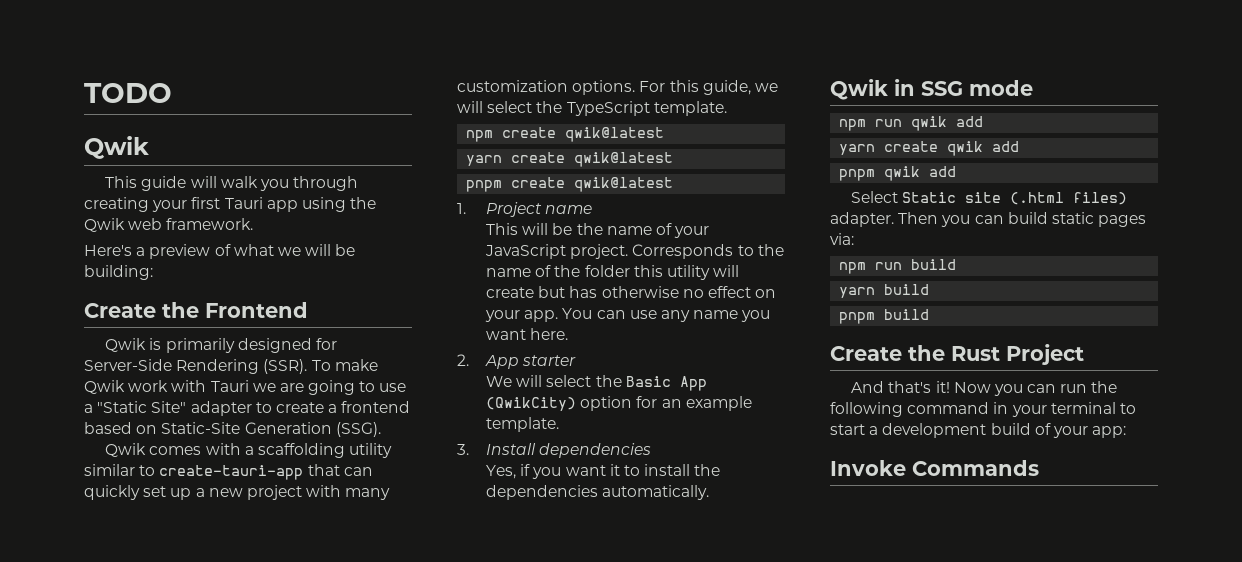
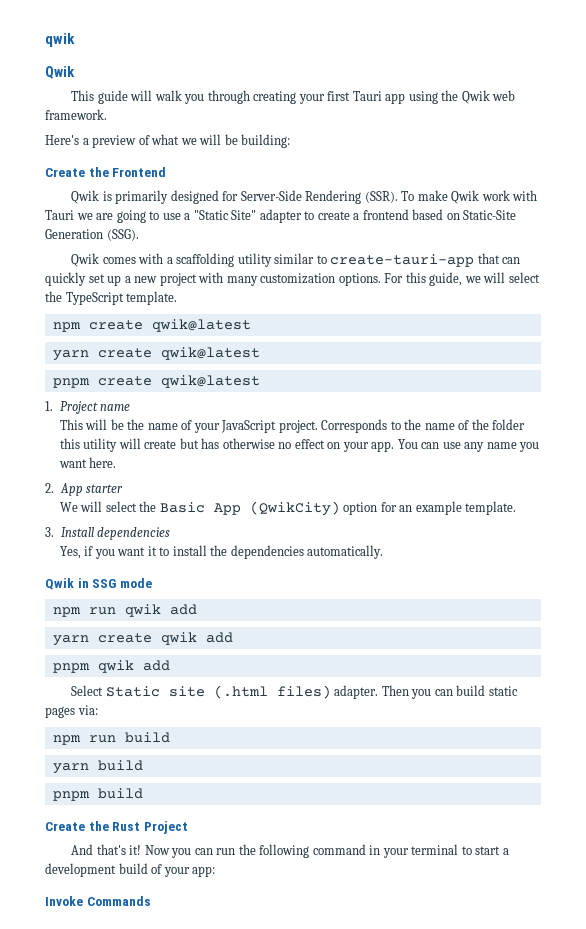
[84,83,172,103] TODO -> [45,33,75,47] qwik

